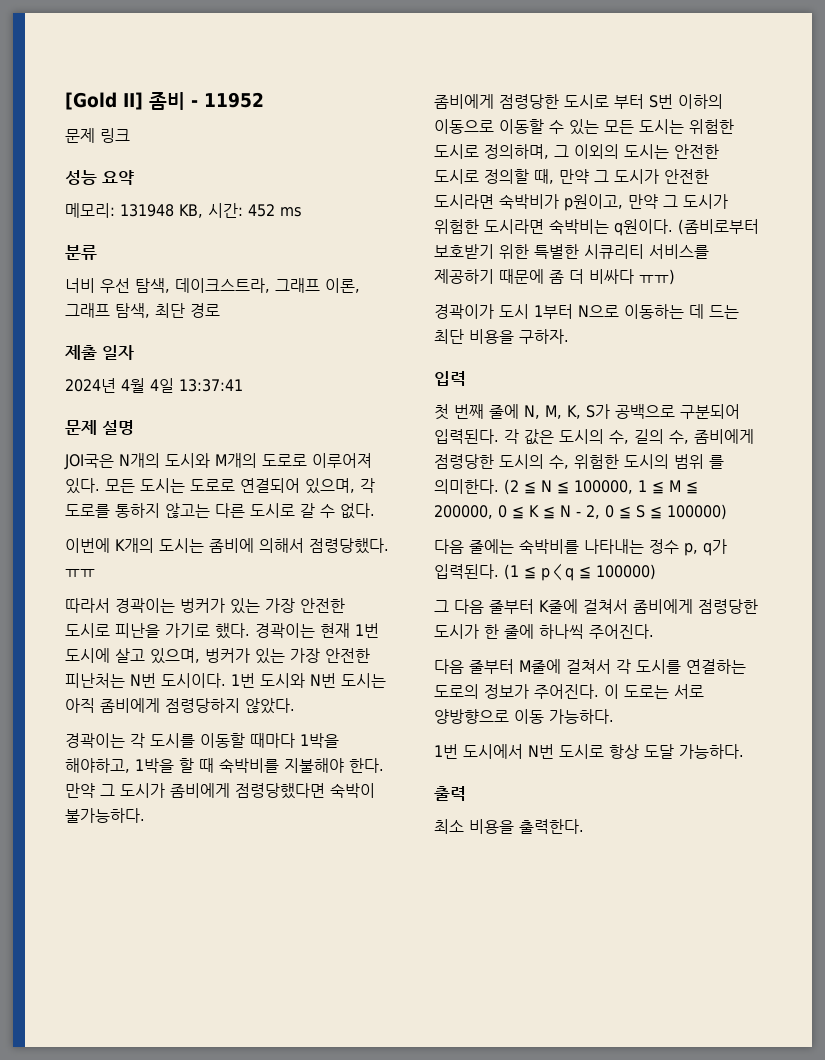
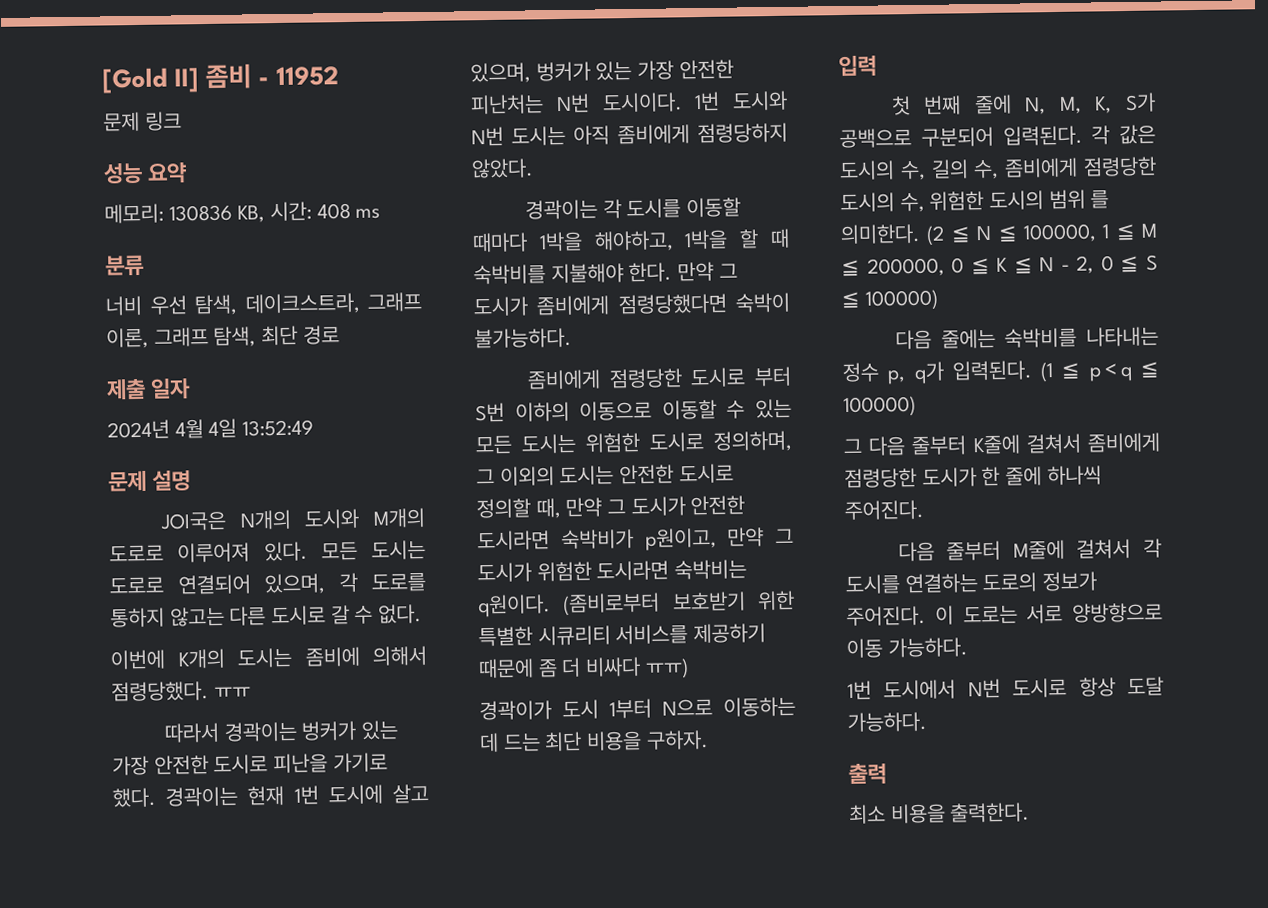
[120,204,174,217] 131948 -> [168,204,233,222] 130836
[248,204,275,217] 452 -> [316,202,351,220] 408
[179,379,243,392] 13:37:41 -> [242,419,315,437] 13:52:49

